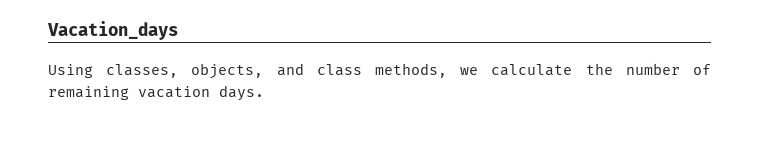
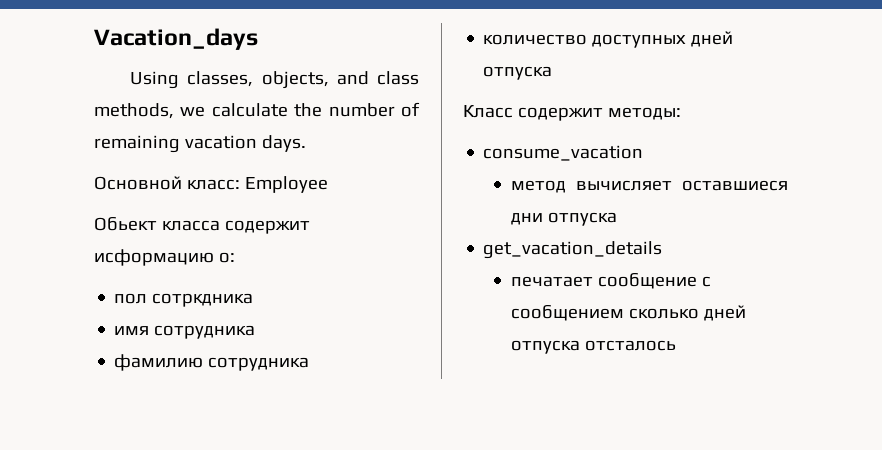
(264, 93) none -> [94,176,328,193] [94,217,310,234] [94,249,235,266] [114,293,254,307] [114,325,256,339] [114,354,310,371] [483,31,734,48] [483,66,553,80] [463,105,681,121] [483,145,644,161] [510,180,788,193] [510,212,617,226] [483,241,663,259] [510,273,711,289] [510,305,746,321] [510,340,676,354] // Основной класс: Employee // Обьект класса содержит исформацию о: // пол сотркдника // имя сотрудника // фамилию сотрудника // количество доступных дней отпуска // Класс содержит методы: // consume_vacation // метод вычисляет оставшиеся дни отпуска // get_vacation_details // печатает сообщение с сообщением сколько дней отпуска отсталось

